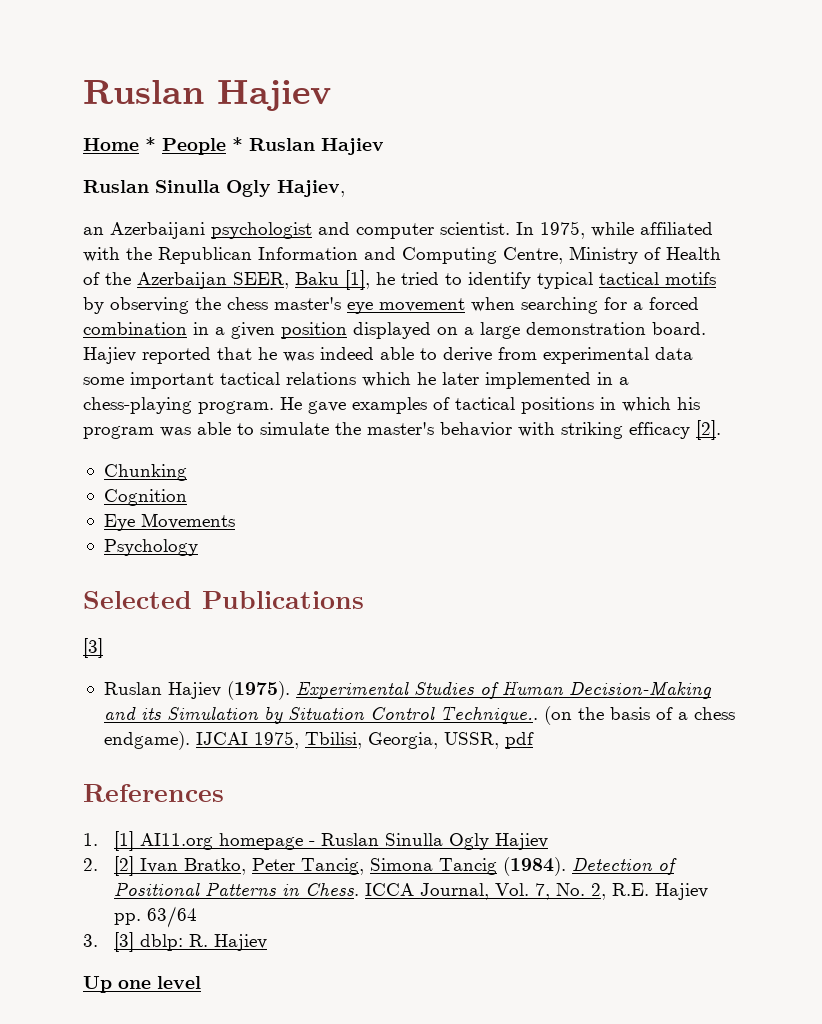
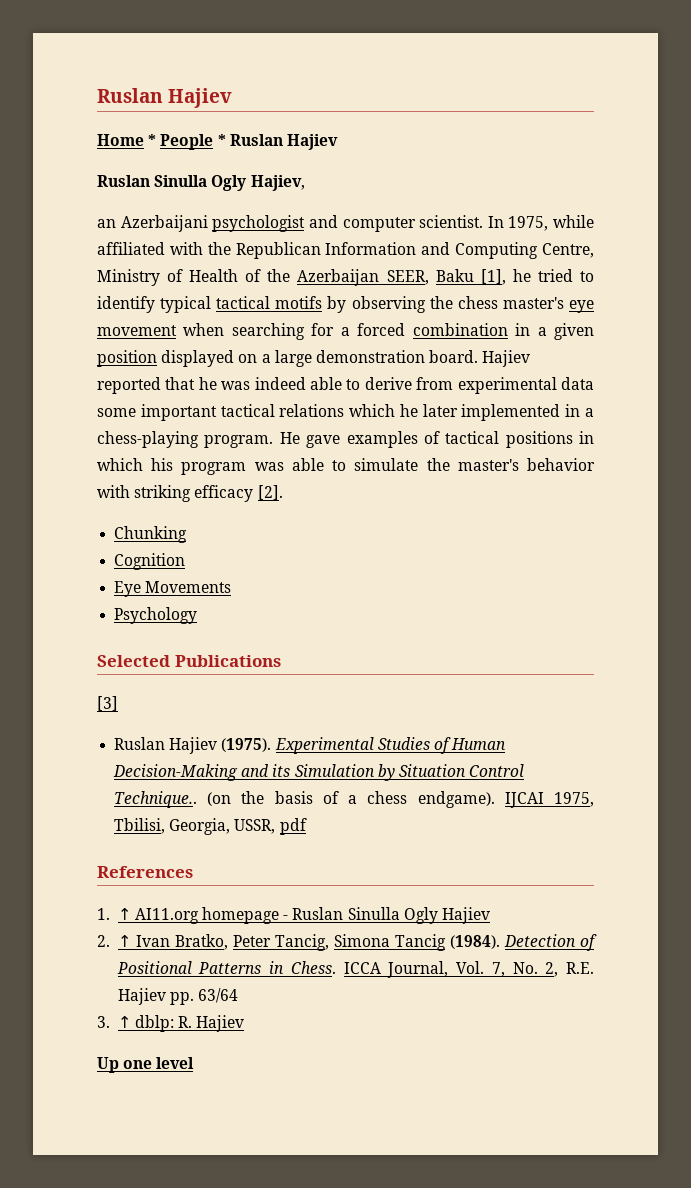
[114,831,135,851] [1] -> [117,908,131,920] ↑
[114,856,135,876] [2] -> [117,935,131,947] ↑
[114,932,135,952] [3] -> [117,1016,131,1028] ↑

